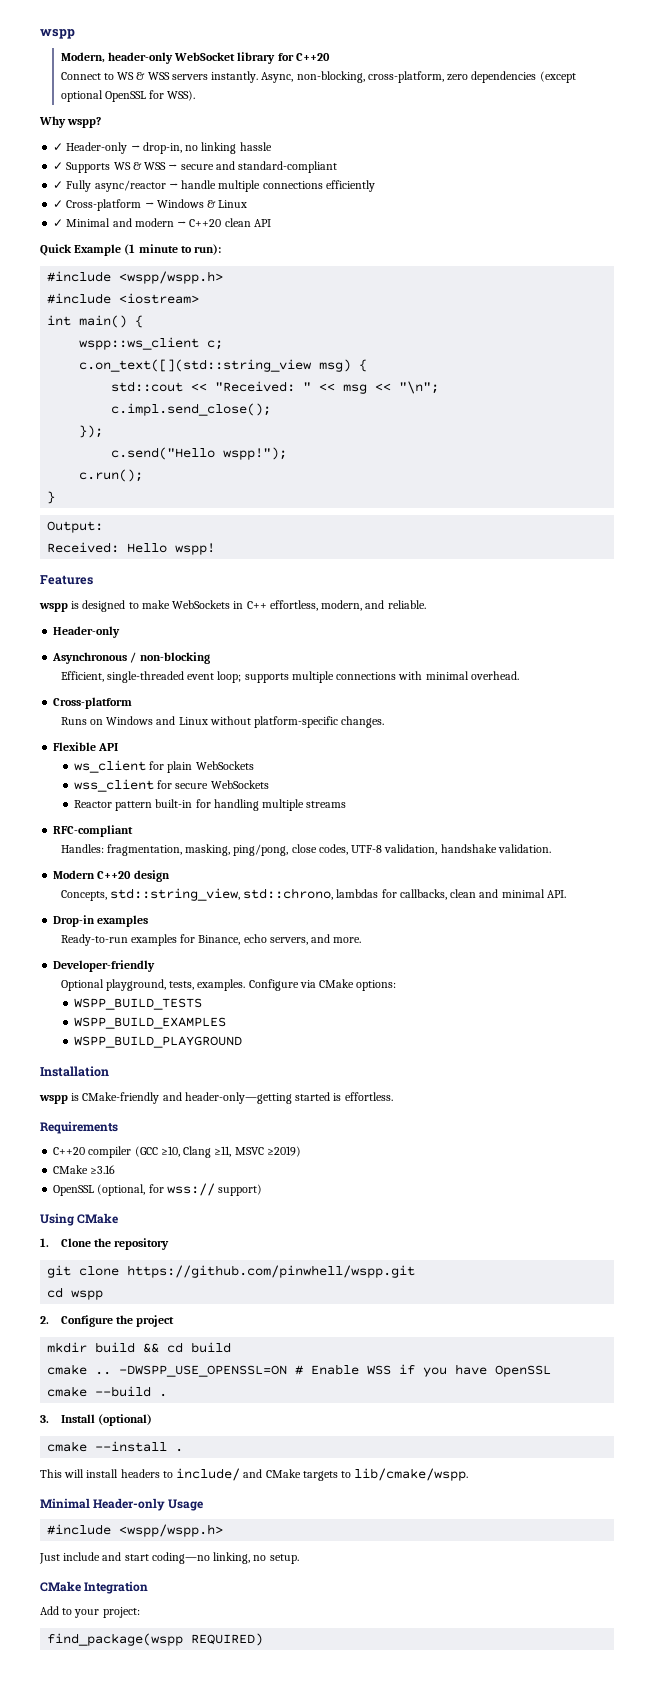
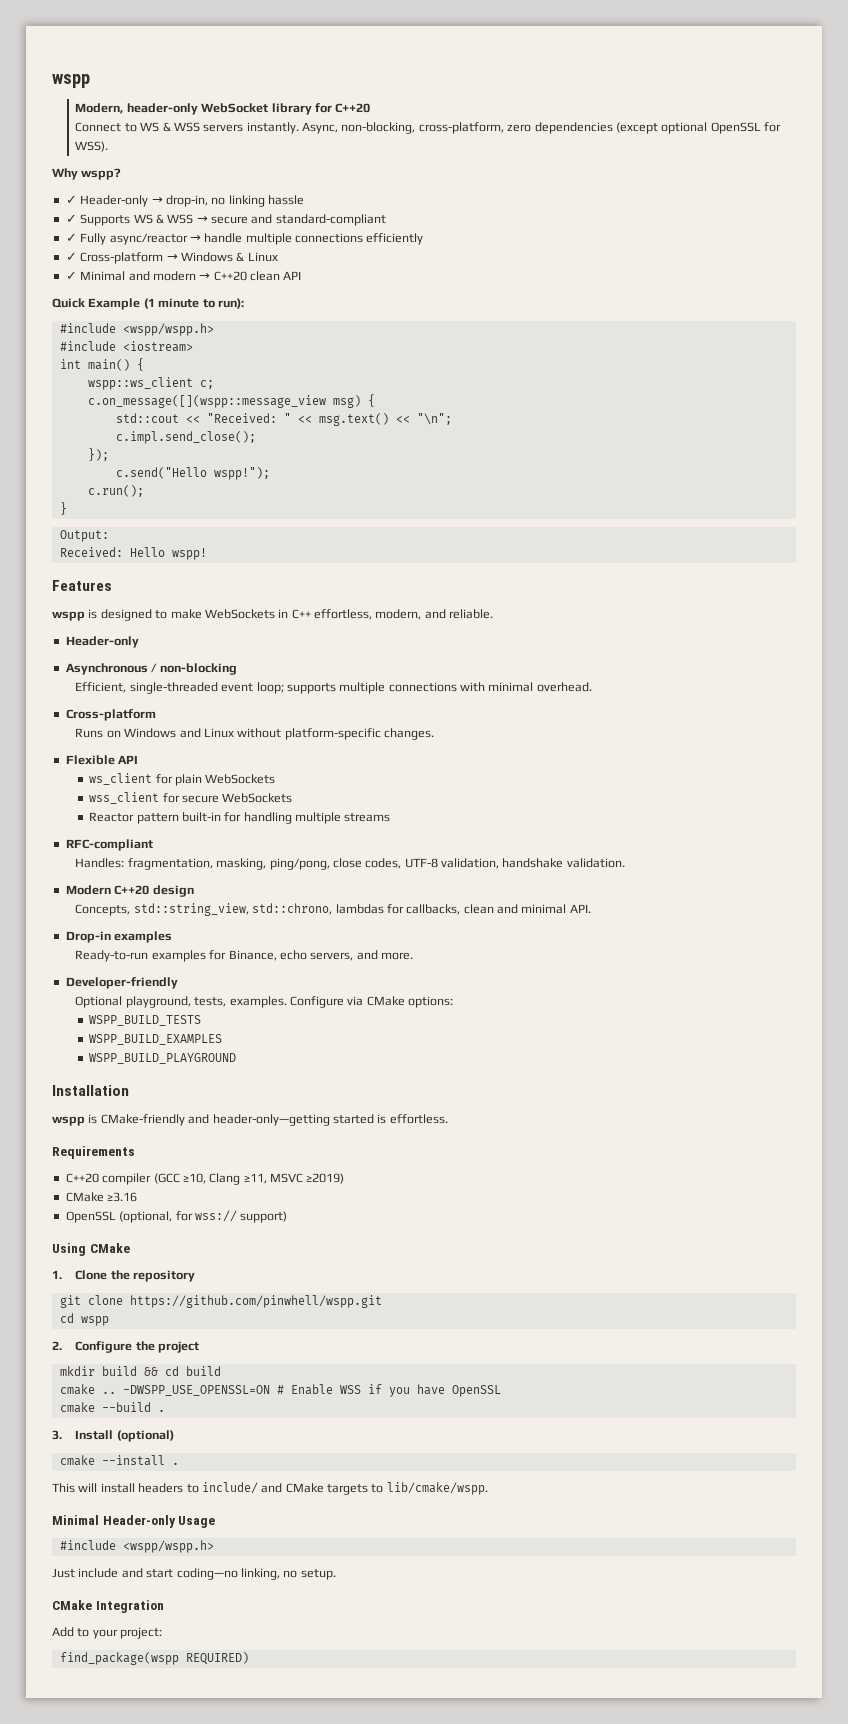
[79,359,313,372] c.on_text([](std::string_view -> [87,395,326,408] c.on_message([](wspp::message_view
[343,384,368,394] msg -> [318,413,389,426] msg.text()

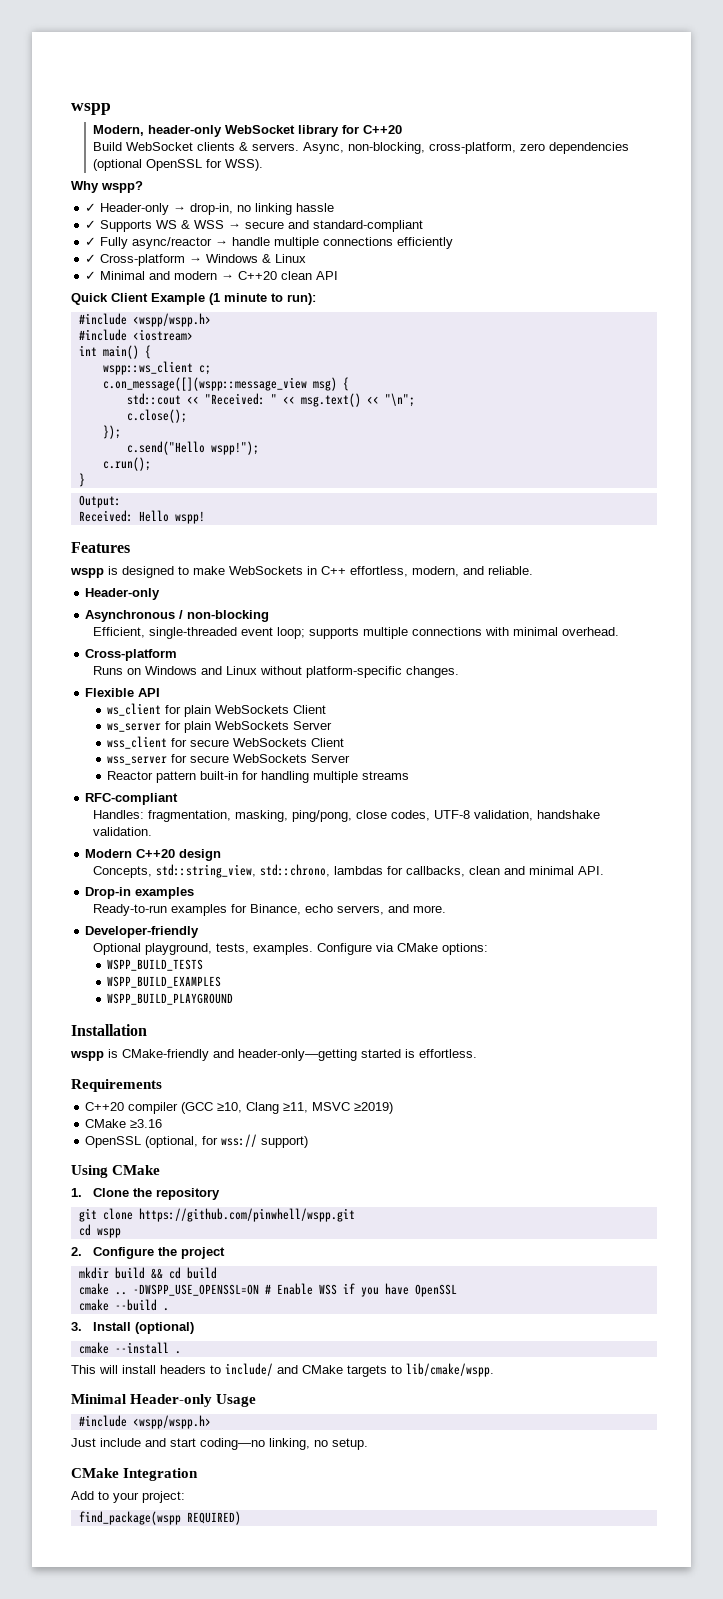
[75,122,299,134] Connect to WS & WSS servers instantly. -> [92,142,299,151] Build WebSocket clients & servers.
[615,122,708,134] (except optional -> [92,159,142,171] (optional
(85, 303) none -> [111,293,148,302] Client
[115,431,256,444] c.impl.send_close(); -> [126,409,187,423] c.close();
[89,792,293,804] // wss_client for secure WebSockets -> [293,705,327,714] [107,721,333,733] [107,736,345,749] [107,754,351,765] Client // ws_server for plain WebSockets Server // wss_client for secure WebSockets Client // wss_server for secure WebSockets Server

